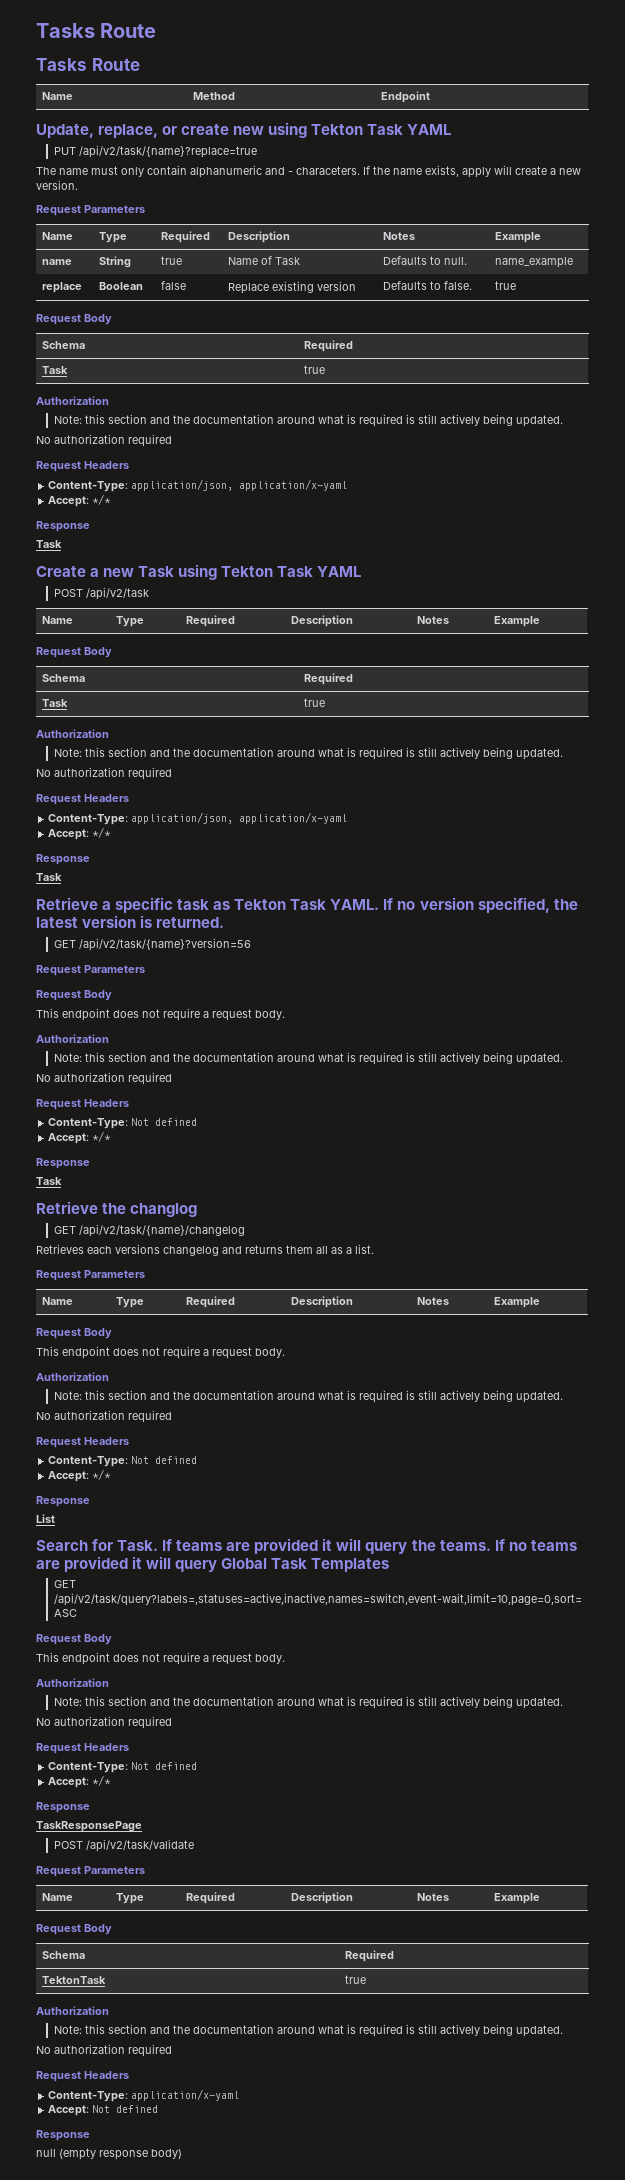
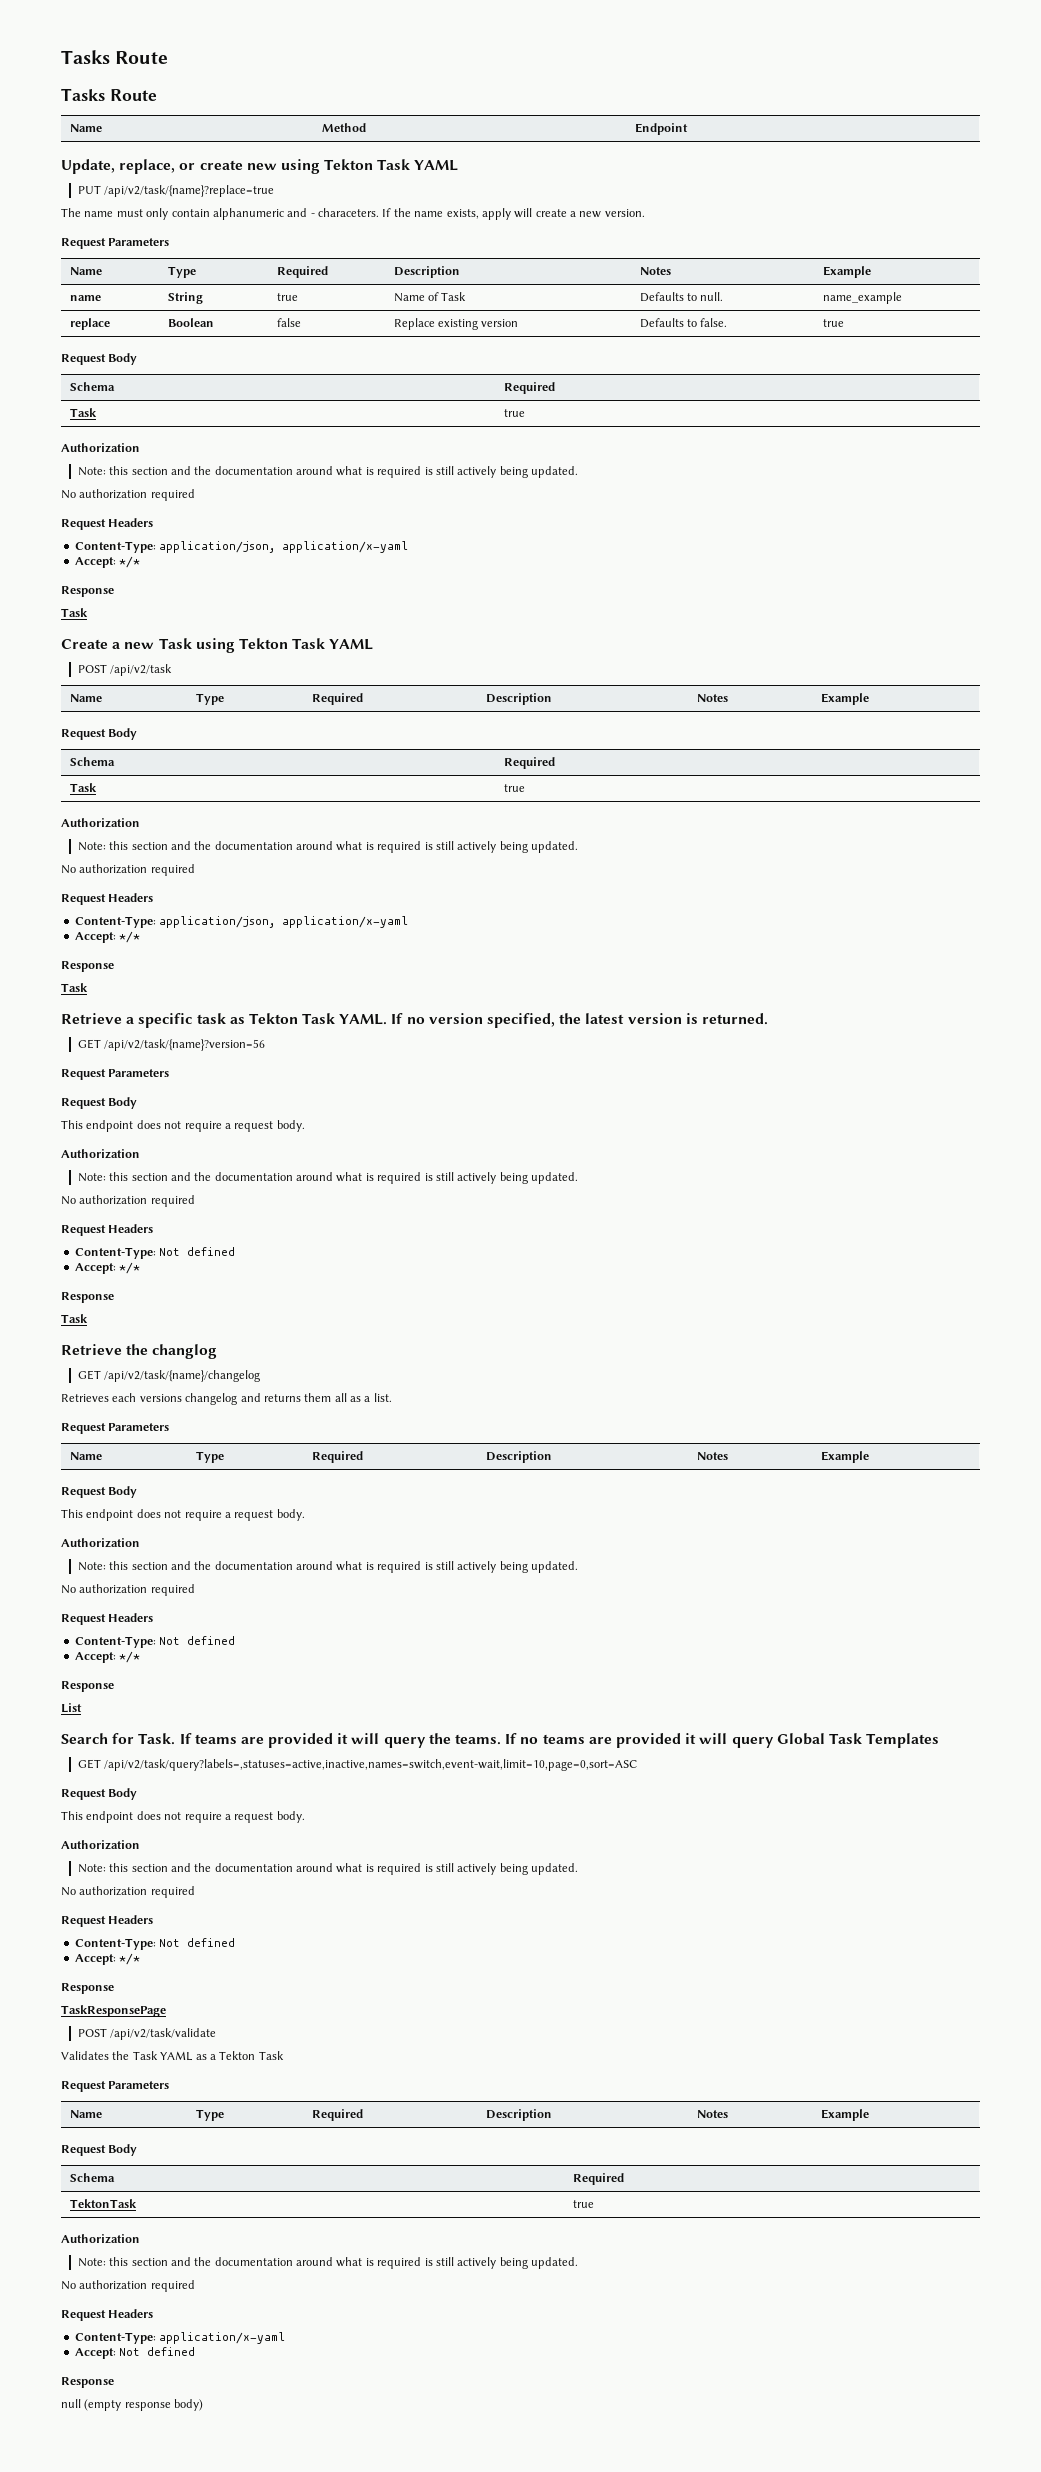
(194, 1845) none -> [61,2051,284,2061] // Validates the Task YAML as a Tekton Task

